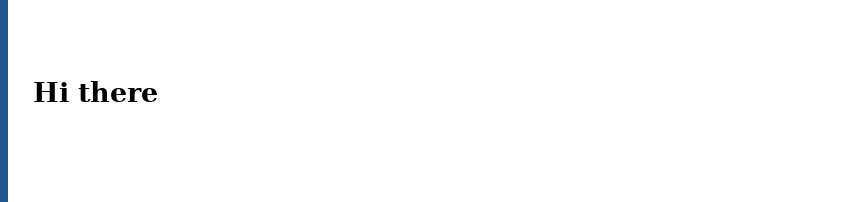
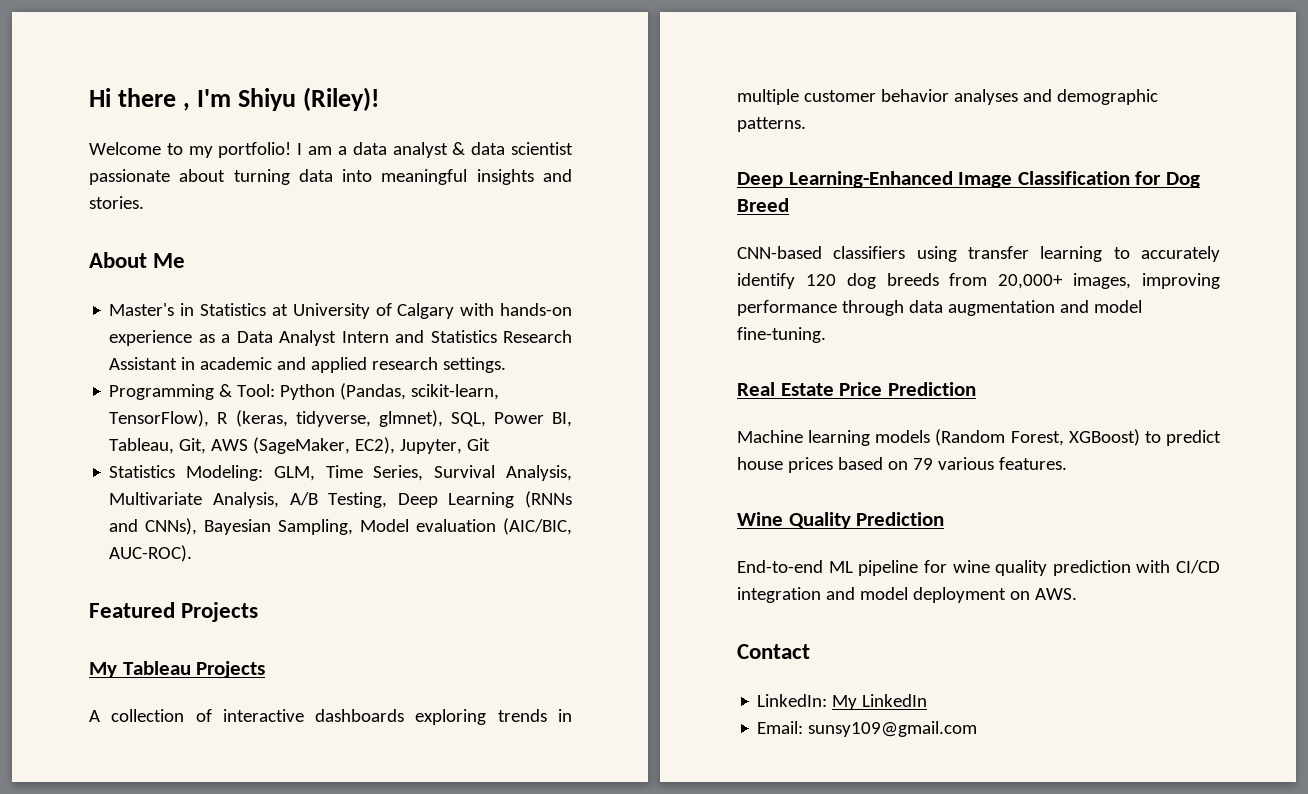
(158, 91) none -> [183,87,380,111] [89,142,573,158] [89,169,572,185] [89,196,144,209] [89,252,186,268] [109,303,572,319] [109,330,572,346] [109,357,507,373] [109,383,500,400] [109,410,572,427] [109,437,491,454] [109,465,572,481] [109,491,572,508] [109,518,572,535] [109,545,193,562] [89,602,259,622] [89,661,266,678] [89,709,572,725] [737,89,1158,105] [737,117,806,132] [737,171,1200,188] [737,198,789,212] [737,246,1220,262] [737,273,1220,289] [737,300,1142,316] [737,327,826,343] [737,382,976,396] [737,429,1221,446] [737,457,1067,473] [737,512,945,529] [737,560,1220,576] [737,587,1077,603] [737,644,810,659] [757,694,928,710] [757,721,978,737] , I'm Shiyu (Riley)! // Welcome to my portfolio! I am a data analyst & data scientist passionate about turning data into meaningful insights and stories. // About Me // Master's in Statistics at University of Calgary with hands-on experience as a Data Analyst Intern and Statistics Research Assistant in academic and applied research settings. // Programming & Tool: Python (Pandas, scikit-learn, TensorFlow), R (keras, tidyverse, glmnet), SQL, Power BI, Tableau, Git, AWS (SageMaker, EC2), Jupyter, Git // Statistics Modeling: GLM, Time Series, Survival Analysis, Multivariate Analysis, A/B Testing, Deep Learning (RNNs and CNNs), Bayesian Sampling, Model evaluation (AIC/BIC, AUC-ROC). // Featured Projects // My Tableau Projects // A collection of interactive dashboards exploring trends in multiple customer behavior analyses and demographic patterns. // Deep Learning-Enhanced Image Classification for Dog Breed // CNN-based classifiers using transfer learning to accurately identify 120 dog breeds from 20,000+ images, improving performance through data augmentation and model fine-tuning. // Real Estate Price Prediction // Machine learning models (Random Forest, XGBoost) to predict house prices based on 79 various features. // Wine Quality Prediction // End-to-end ML pipeline for wine quality prediction with CI/CD integration and model deployment on AWS. // Contact // LinkedIn: My LinkedIn // Email: sunsy109@gmail.com

